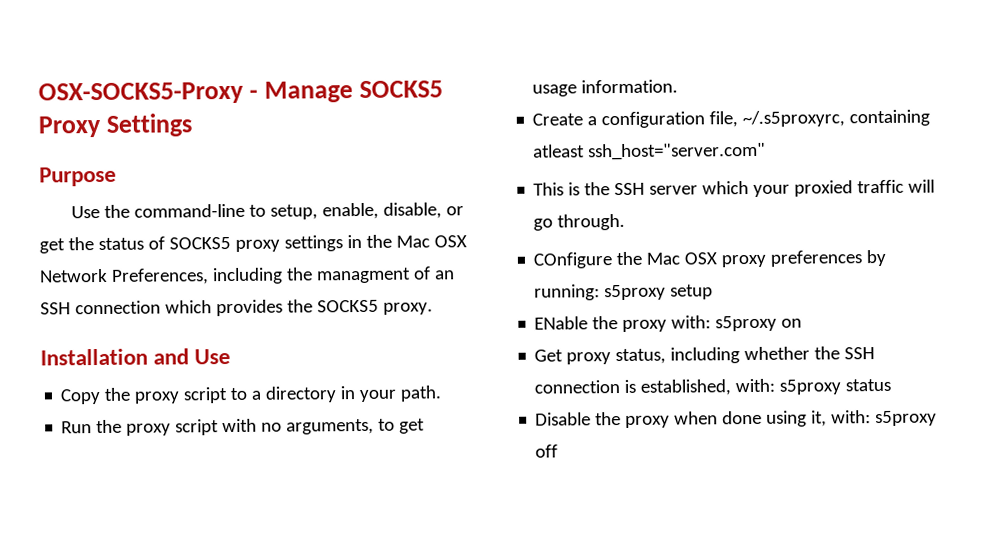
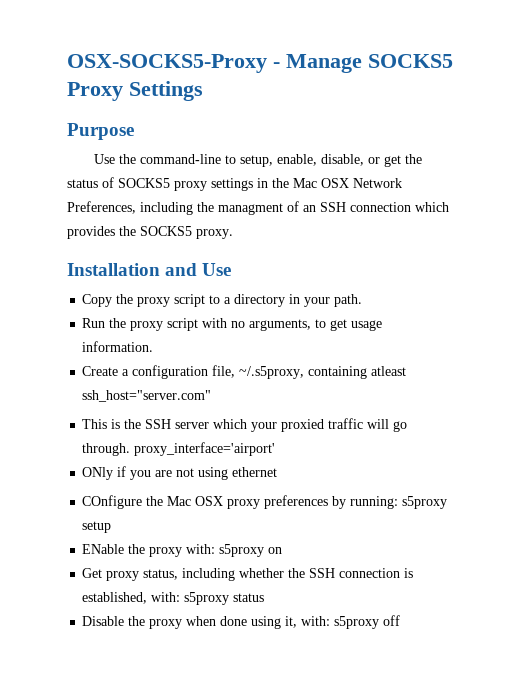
[742,110,846,128] ~/.s5proxyrc, -> [239,366,305,379] ~/.s5proxy,
(626, 222) none -> [134,442,276,456] [82,466,278,480] proxy_interface='airport' // ONly if you are not using ethernet

